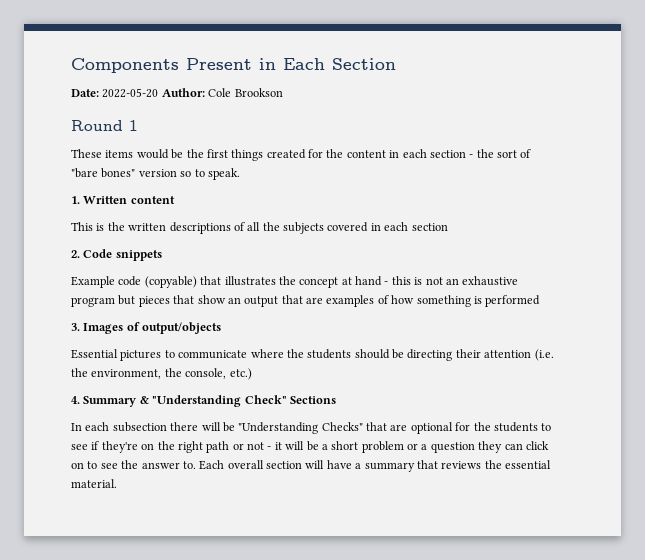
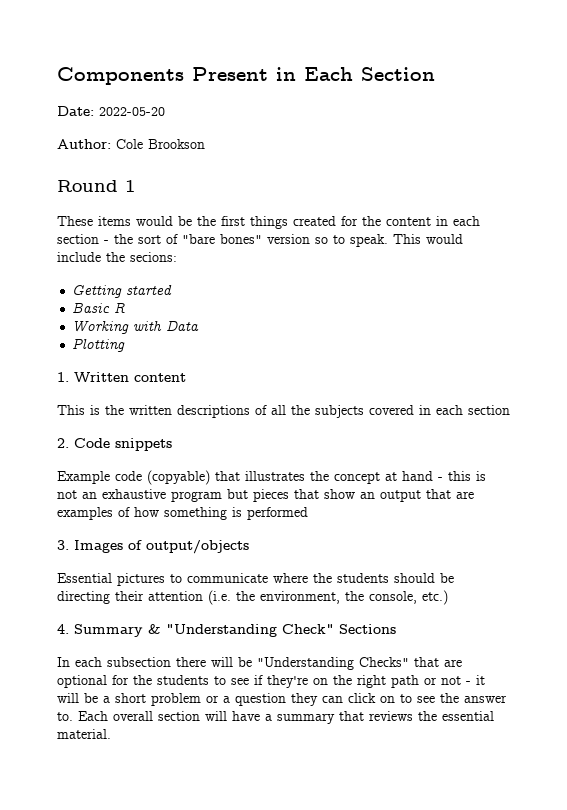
(159, 93) none -> (165, 111) //
(240, 174) none -> [393,234,463,244] [57,252,177,262] [72,285,173,298] [72,302,126,313] [72,320,200,334] [72,338,126,352] This would include the secions: // Getting started // Basic R // Working with Data // Plotting

